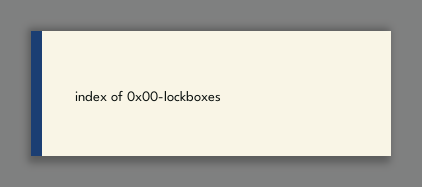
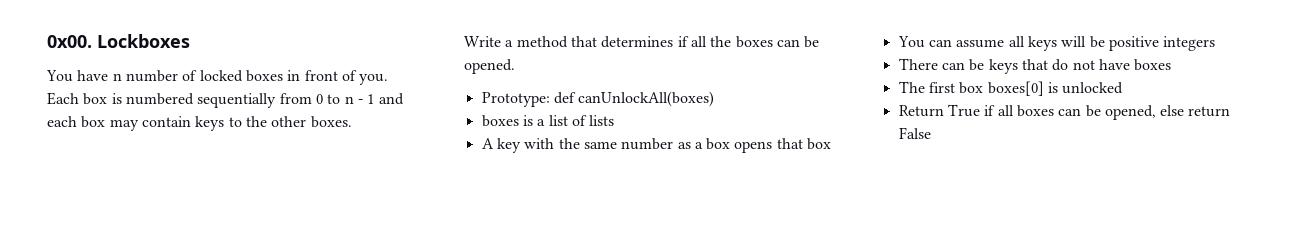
[75,90,221,102] index of 0x00-lockboxes -> [47,34,190,48] [46,70,389,85] [47,92,404,108] [47,116,352,131] [464,36,820,48] [464,59,515,74] [481,91,715,107] [481,115,615,127] [481,138,832,153] [897,36,1216,51] [898,58,1172,74] [898,81,1124,96] [898,104,1231,120] [898,127,931,139] 0x00. Lockboxes // You have n number of locked boxes in front of you. Each box is numbered sequentially from 0 to n - 1 and each box may contain keys to the other boxes. // Write a method that determines if all the boxes can be opened. // Prototype: def canUnlockAll(boxes) // boxes is a list of lists // A key with the same number as a box opens that box // You can assume all keys will be positive integers // There can be keys that do not have boxes // The first box boxes[0] is unlocked // Return True if all boxes can be opened, else return False

